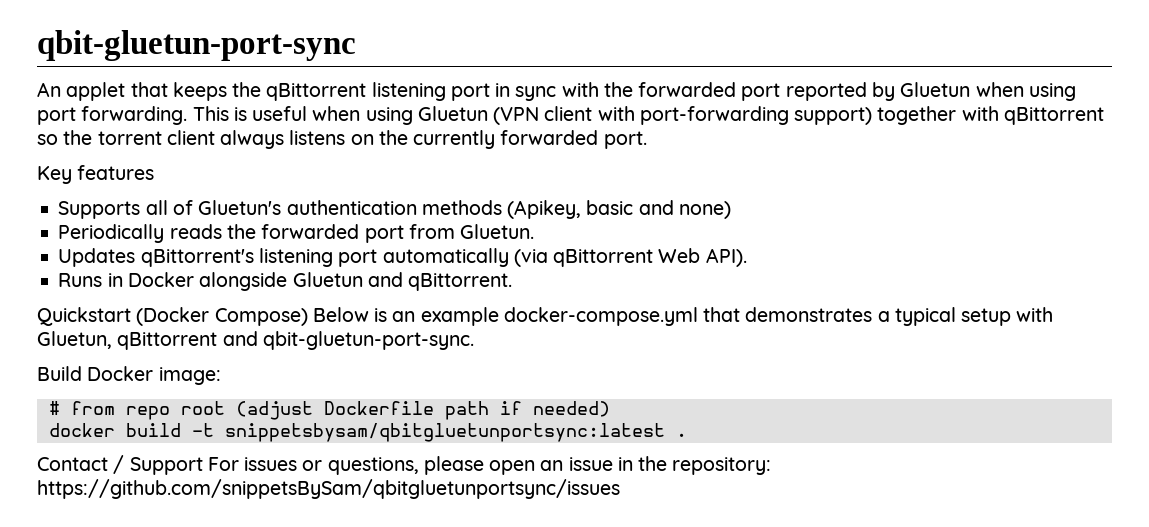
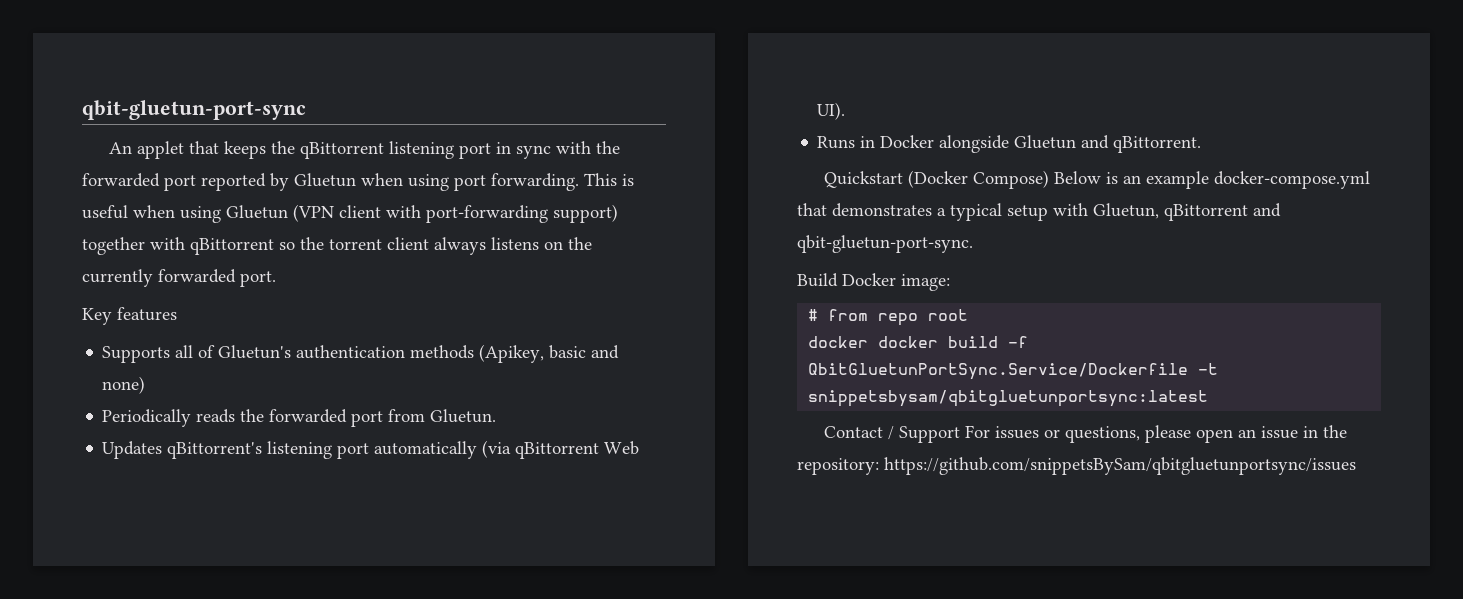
[705,248,747,267] API). -> [817,102,846,120] UI).
[235,401,610,420] [48,423,181,437] (adjust Dockerfile path if needed) // docker build -> [808,336,1029,348] [808,363,1189,380] // docker docker build -f QbitGluetunPortSync.Service/Dockerfile
[675,433,687,437] . -> (1209, 398) none

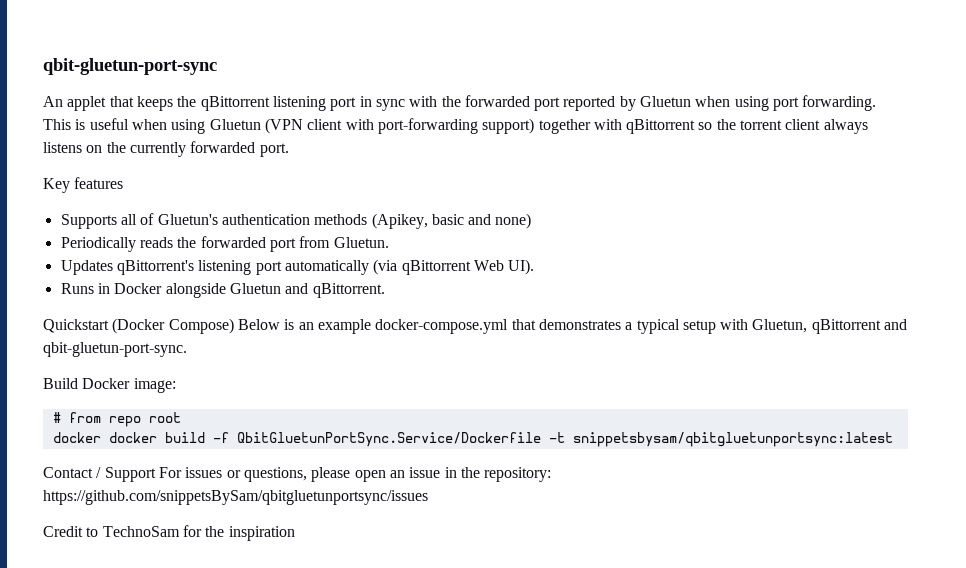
(1356, 466) none -> [43,525,295,541] // Credit to TechnoSam for the inspiration

